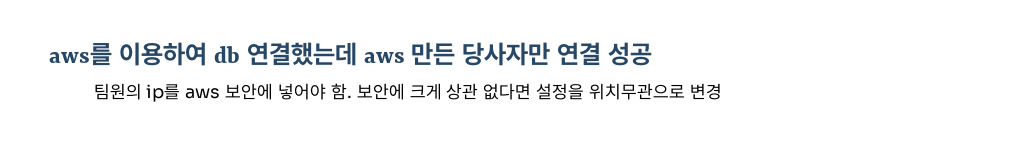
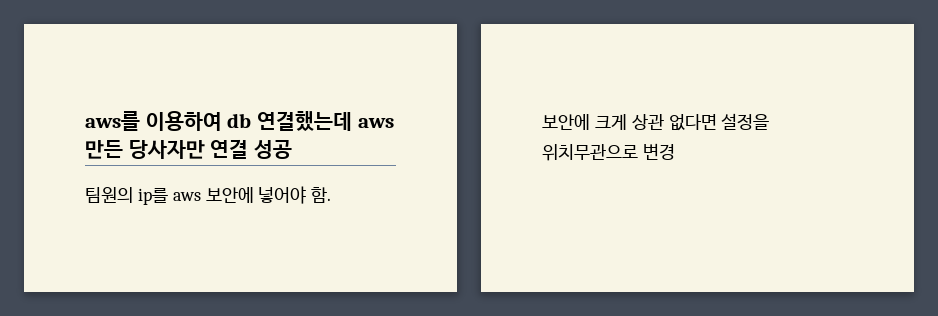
(352, 91) none -> (332, 195) //

